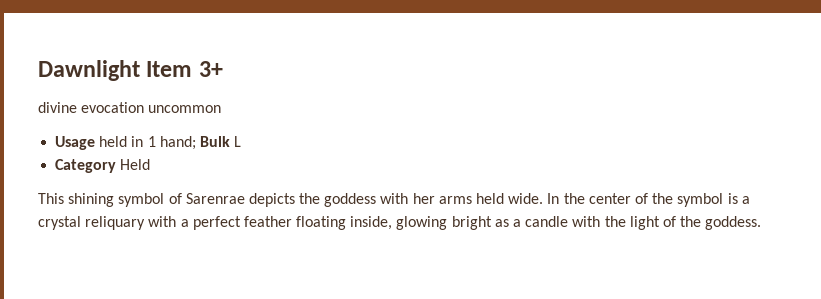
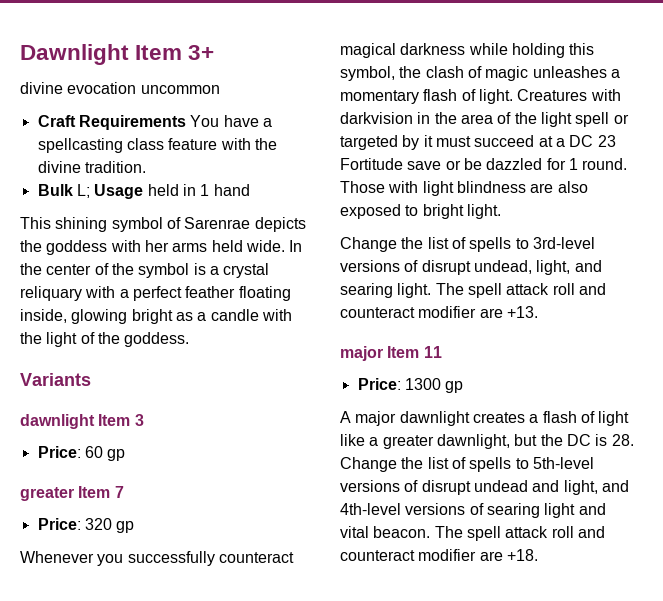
[55,136,242,150] [55,159,151,173] Usage held in 1 hand; Bulk L // Category Held -> [37,115,272,130] [37,138,277,153] [37,161,146,173] [37,184,250,199] Craft Requirements You have a spellcasting class feature with the divine tradition. // Bulk L; Usage held in 1 hand
(762, 223) none -> [20,373,91,386] [20,414,144,429] [37,446,126,461] [20,486,124,501] [37,518,135,533] [20,551,294,566] [340,43,595,58] [340,66,620,81] [340,89,621,104] [340,112,629,127] [340,135,616,150] [340,158,628,170] [340,181,588,196] [340,204,501,219] [340,237,595,252] [340,260,602,275] [340,283,606,298] [340,306,538,318] [340,346,442,361] [357,378,464,393] [340,411,630,426] [340,434,634,449] [340,457,594,472] [340,480,629,495] [340,503,606,518] [340,526,605,541] [340,549,538,561] // Variants // dawnlight Item 3 // Price: 60 gp // greater Item 7 // Price: 320 gp // Whenever you successfully counteract magical darkness while holding this symbol, the clash of magic unleashes a momentary flash of light. Creatures with darkvision in the area of the light spell or targeted by it must succeed at a DC 23 Fortitude save or be dazzled for 1 round. Those with light blindness are also exposed to bright light. // Change the list of spells to 3rd-level versions of disrupt undead, light, and searing light. The spell attack roll and counteract modifier are +13. // major Item 11 // Price: 1300 gp // A major dawnlight creates a flash of light like a greater dawnlight, but the DC is 28. Change the list of spells to 5th-level versions of disrupt undead and light, and 4th-level versions of searing light and vital beacon. The spell attack roll and counteract modifier are +18.

